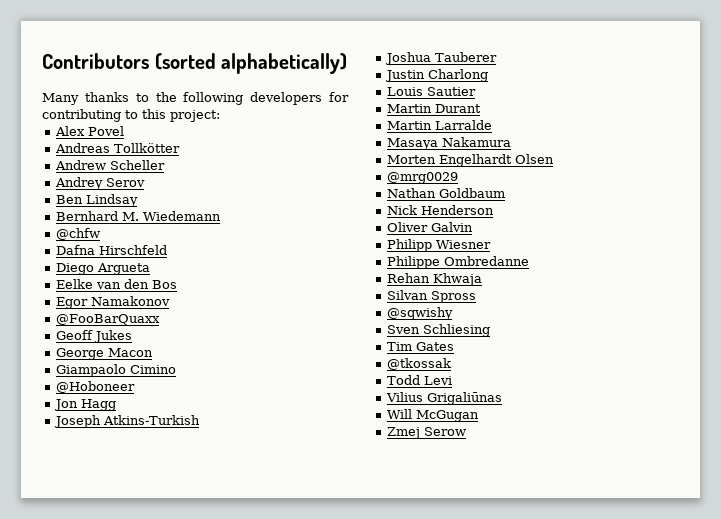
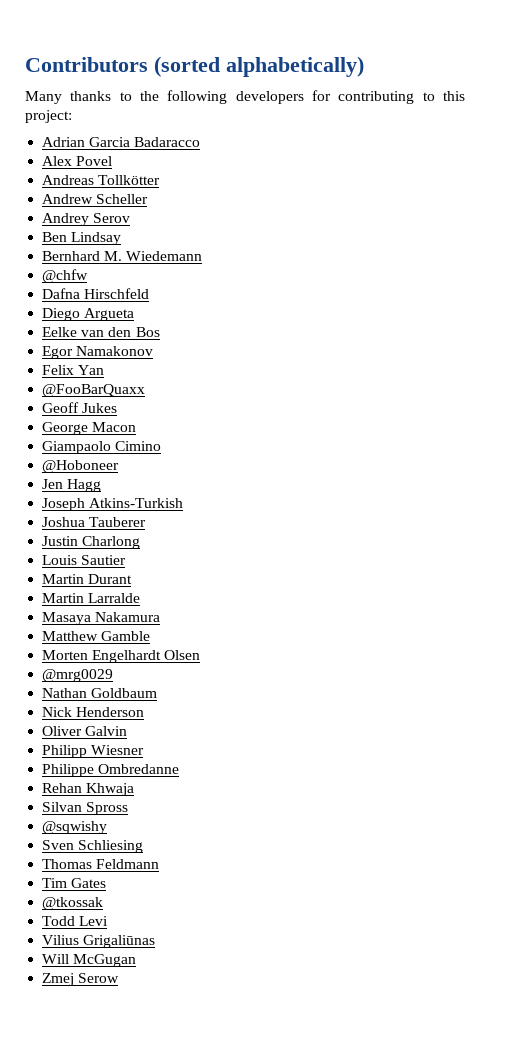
(220, 116) none -> [42,137,201,147] // Adrian Garcia Badaracco
(171, 301) none -> [42,365,105,375] // Felix Yan
[54,399,79,411] Jon -> [42,479,64,489] Jen
(512, 142) none -> [42,631,151,641] // Matthew Gamble
(491, 330) none -> [42,859,160,869] // Thomas Feldmann

